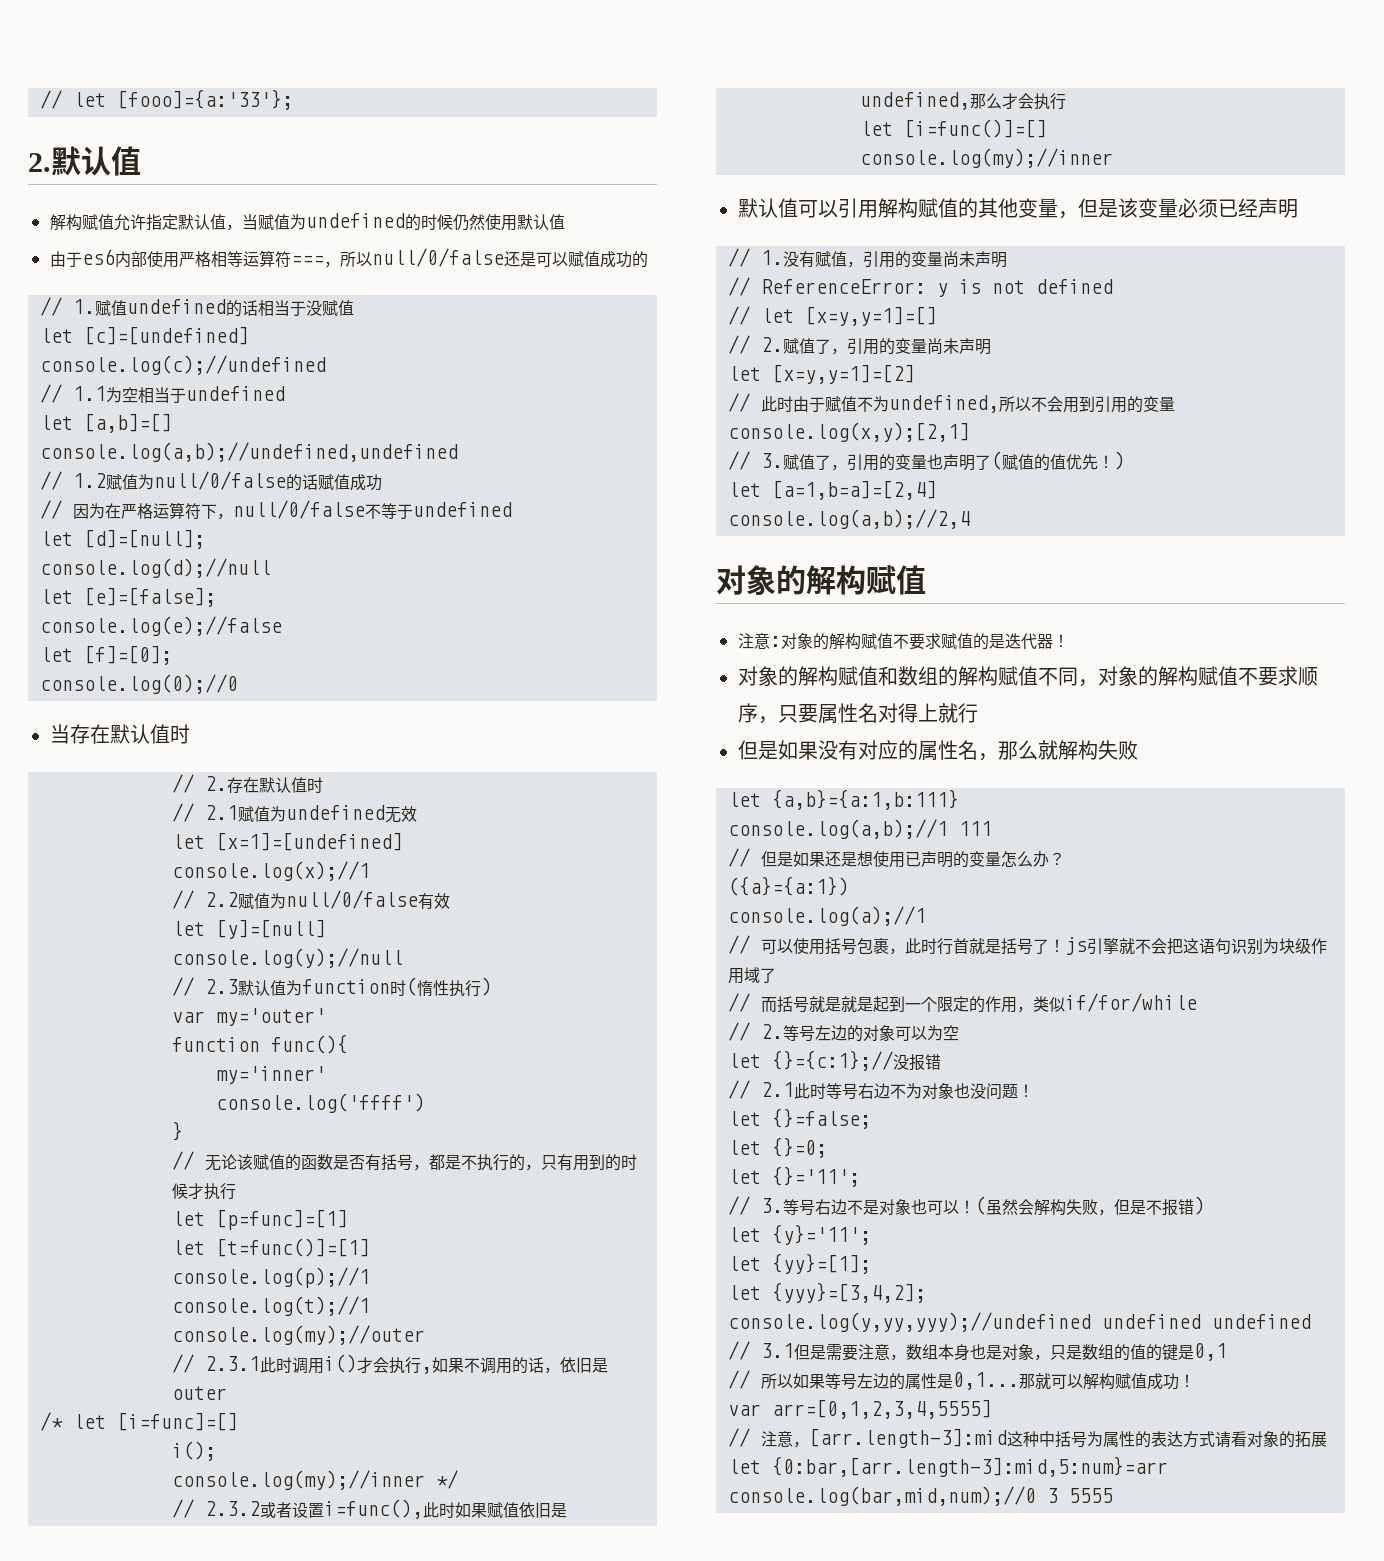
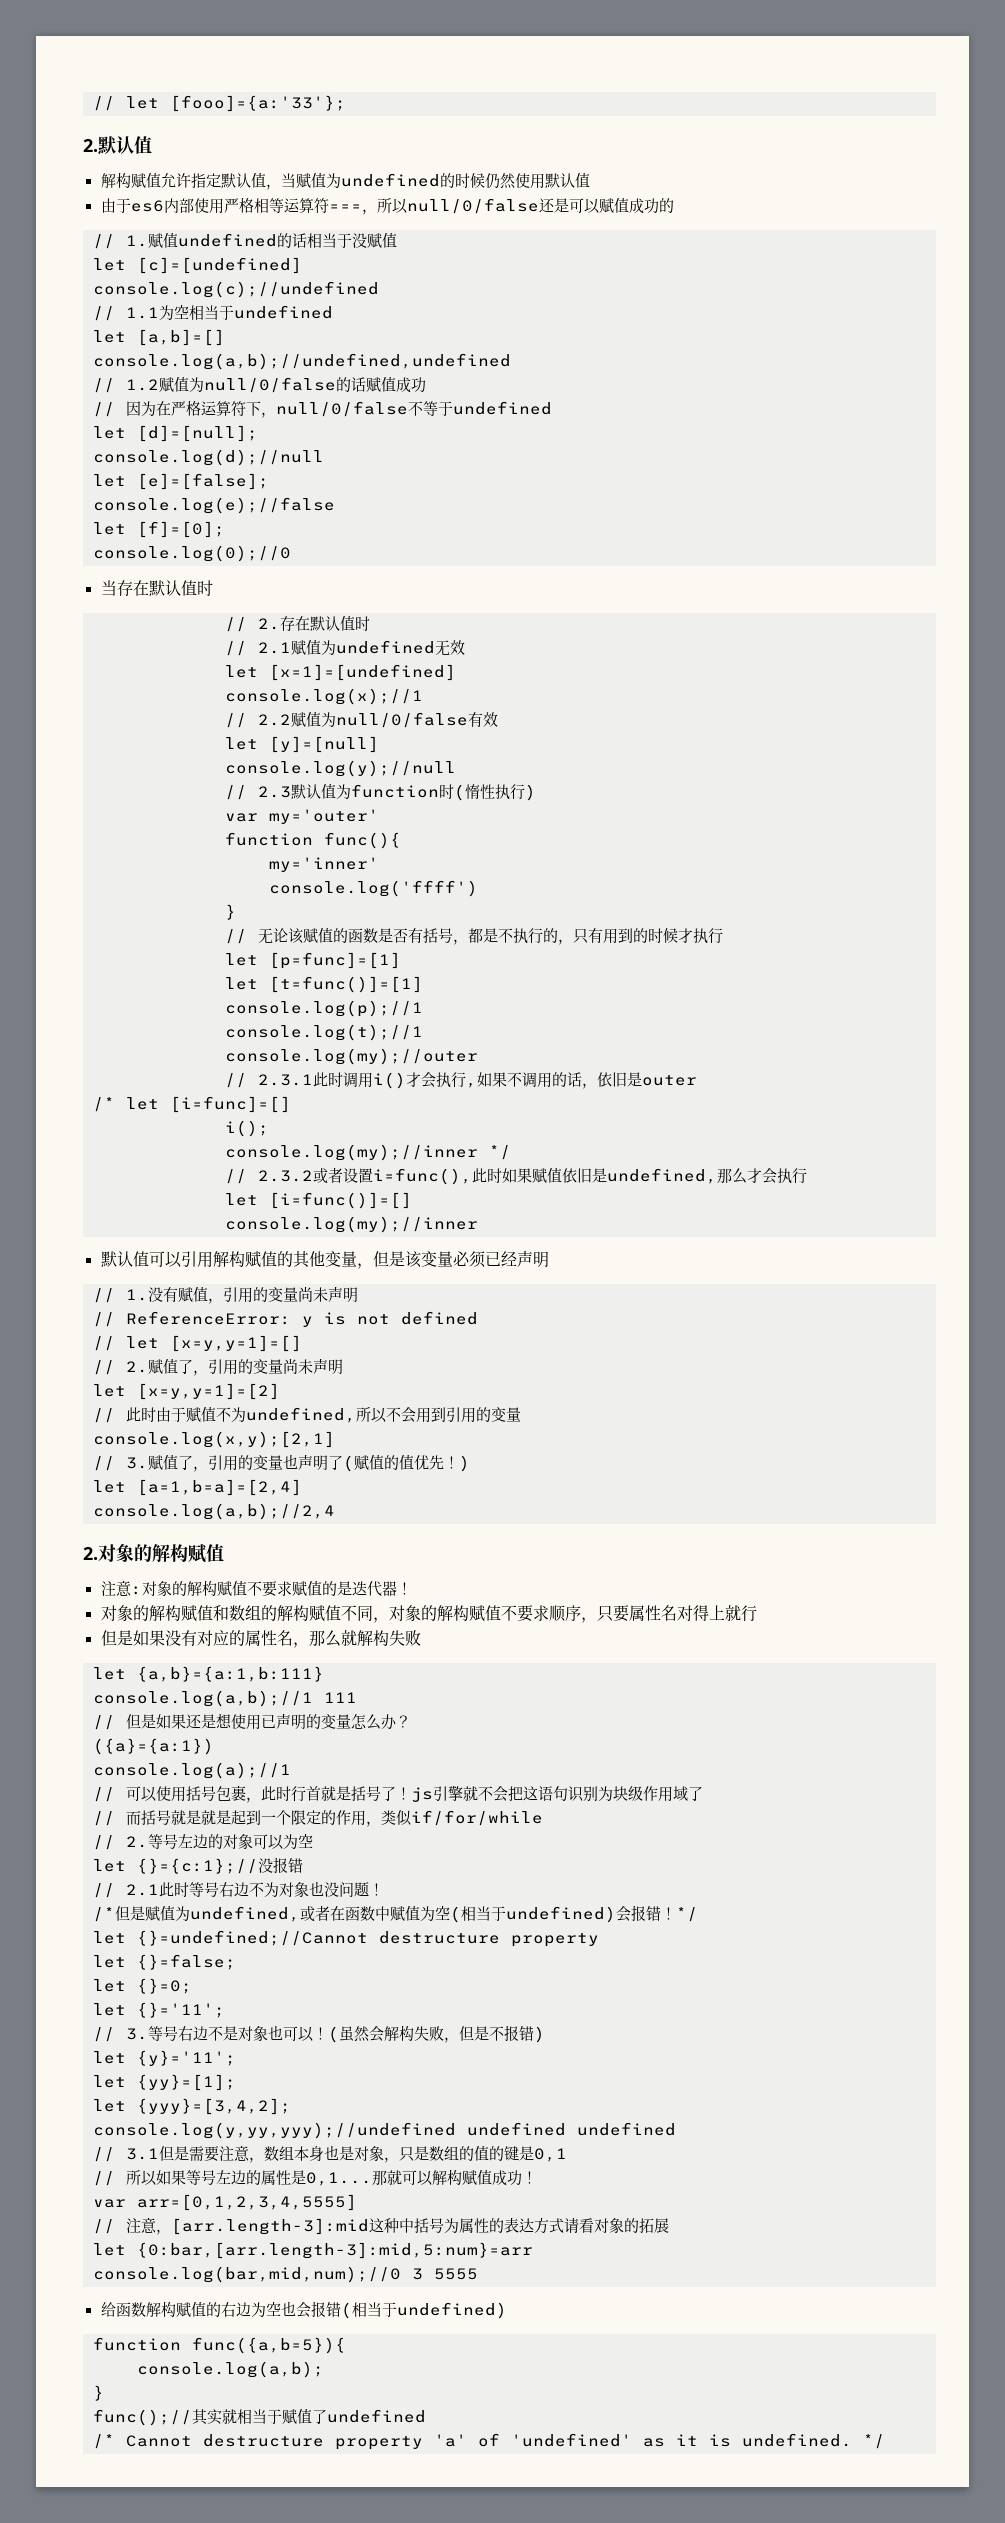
(970, 519) none -> [83,1547,98,1560] 2.
(1034, 1091) none -> [92,1905,698,1923] [92,1930,599,1947] // /*但是赋值为undefined,或者在函数中赋值为空(相当于undefined)会报错！*/ // let {}=undefined;//Cannot destructure property
(1113, 1495) none -> [100,2301,507,2319] [92,2337,346,2354] [136,2361,324,2378] [92,2385,104,2401] [92,2408,426,2426] [92,2433,885,2450] // 给函数解构赋值的右边为空也会报错(相当于undefined) // function func({a,b=5}){ // console.log(a,b); // } // func();//其实就相当于赋值了undefined // /* Cannot destructure property 'a' of 'undefined' as it is undefined. */

